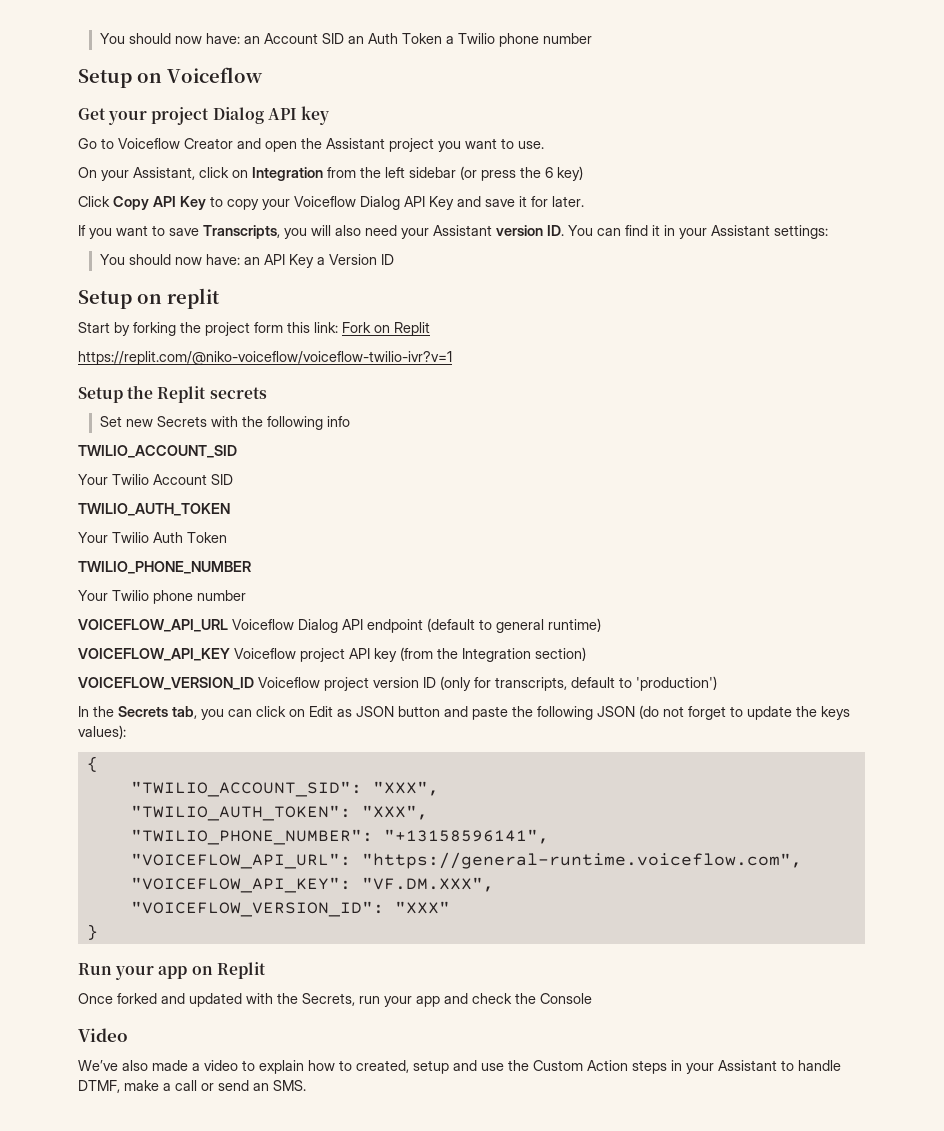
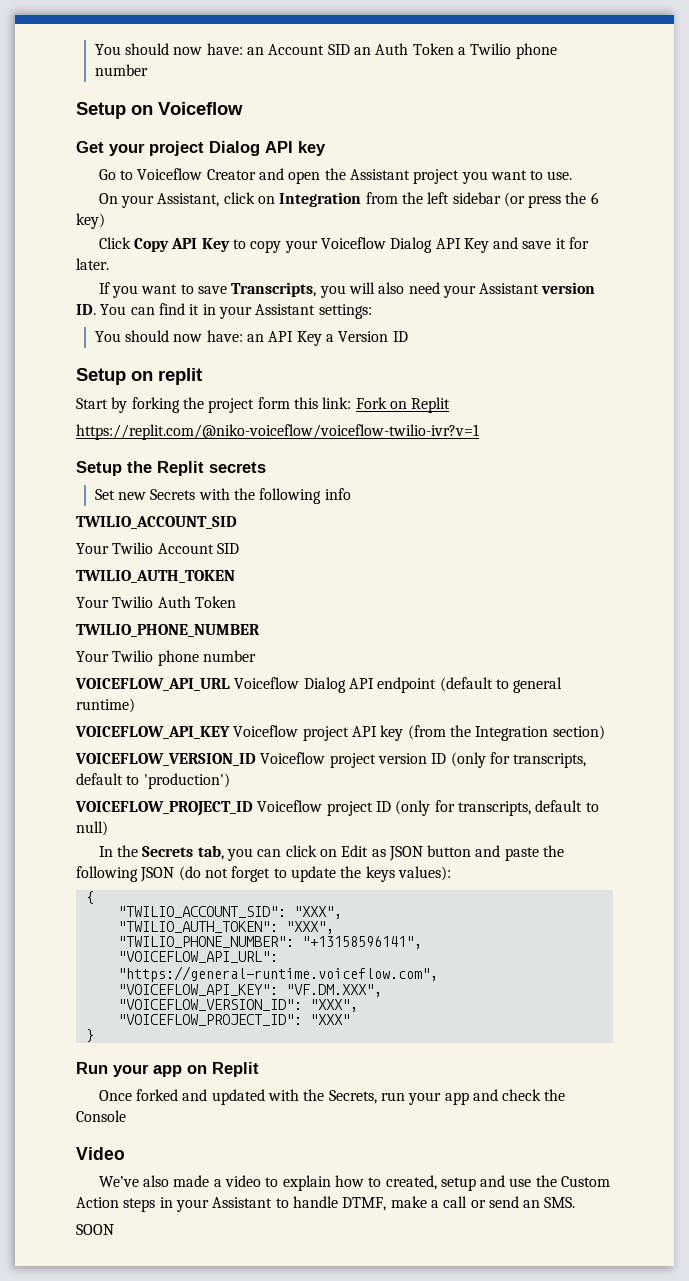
(717, 683) none -> [75,800,599,816] [76,821,108,836] // VOICEFLOW_PROJECT_ID Voiceflow project ID (only for transcripts, default to null)
(384, 909) none -> [309,999,358,1012] [117,1014,302,1026] "XXX", // "VOICEFLOW_PROJECT_ID":
(306, 1085) none -> [76,1224,114,1235] // SOON

